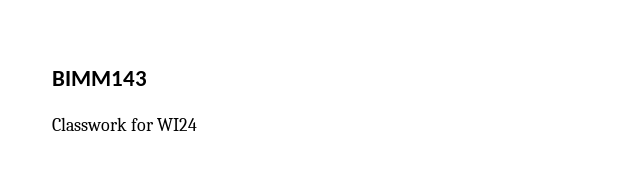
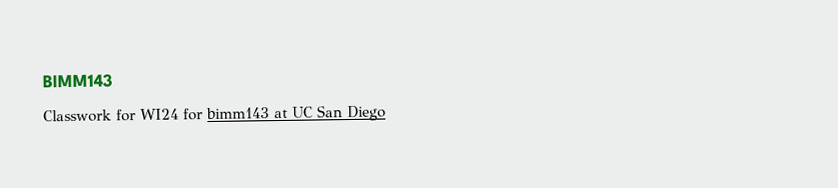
(198, 124) none -> [183,105,386,122] for bimm143 at UC San Diego

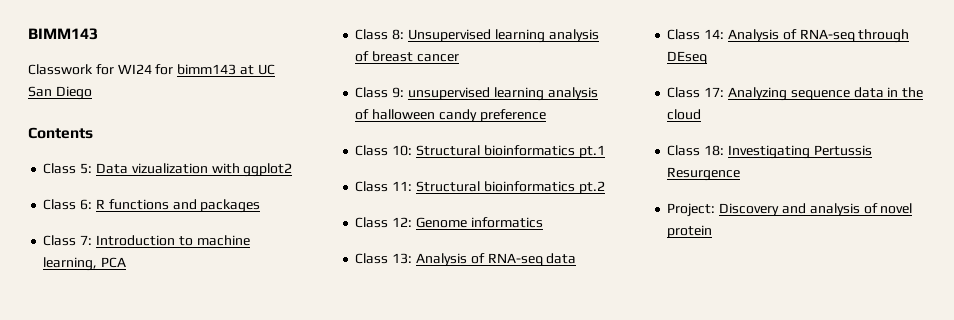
(386, 113) none -> [28,127,93,139] [43,163,293,177] [43,199,261,213] [43,235,250,246] [43,257,127,271] [355,29,599,43] [355,51,459,62] [355,87,598,101] [355,109,546,122] [355,145,605,158] [355,181,605,194] [355,217,543,228] [355,253,577,266] [667,29,910,43] [667,51,708,64] [667,87,924,101] [667,109,702,120] [667,145,872,159] [667,167,741,181] [667,203,913,217] [667,225,713,238] // Contents // Class 5: Data vizualization with ggplot2 // Class 6: R functions and packages // Class 7: Introduction to machine learning, PCA // Class 8: Unsupervised learning analysis of breast cancer // Class 9: unsupervised learning analysis of halloween candy preference // Class 10: Structural bioinformatics pt.1 // Class 11: Structural bioinformatics pt.2 // Class 12: Genome informatics // Class 13: Analysis of RNA-seq data // Class 14: Analysis of RNA-seq through DEseq // Class 17: Analyzing sequence data in the cloud // Class 18: Investigating Pertussis Resurgence // Project: Discovery and analysis of novel protein

